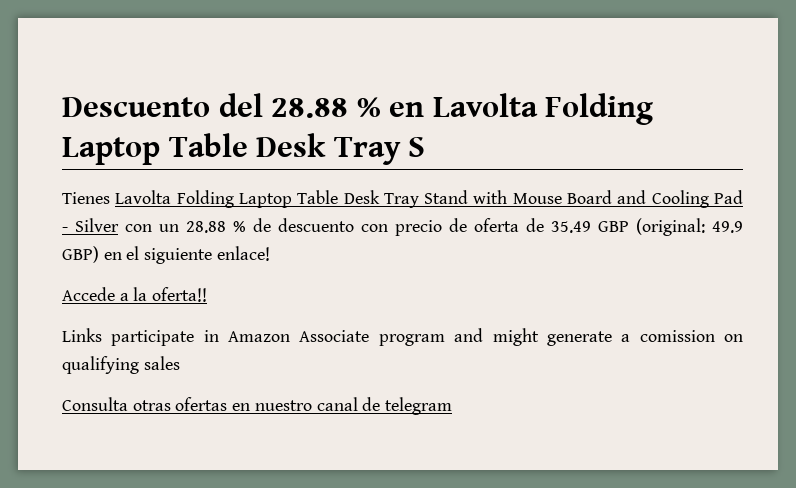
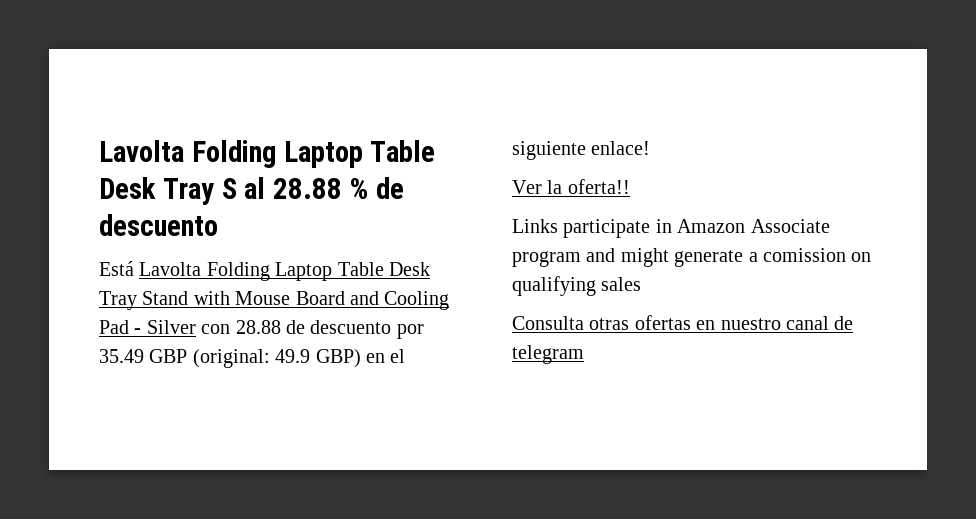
[62,93,425,118] Descuento del 28.88 % en -> (99, 151) none
[62,192,110,204] // Tienes -> [244,177,404,199] [99,214,218,236] [99,261,134,276] al 28.88 % de descuento // Está
[159,218,544,236] un 28.88 % de descuento con precio de oferta de -> [235,320,424,339] 28.88 de descuento por
[62,287,129,301] Accede a -> [512,180,542,194] Ver

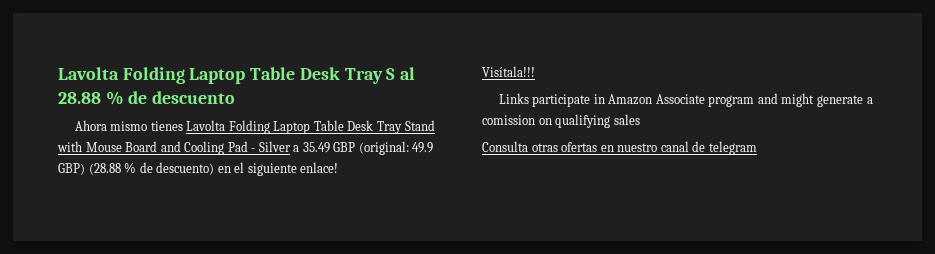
[99,261,134,276] Está -> [74,120,183,131] Ahora mismo tienes
[201,320,424,339] con 28.88 de descuento por -> [293,145,300,152] a
(361, 358) none -> [88,162,215,175] (28.88 % de descuento)
[512,179,630,194] Ver la oferta!! -> [482,66,535,77] Visítala!!!

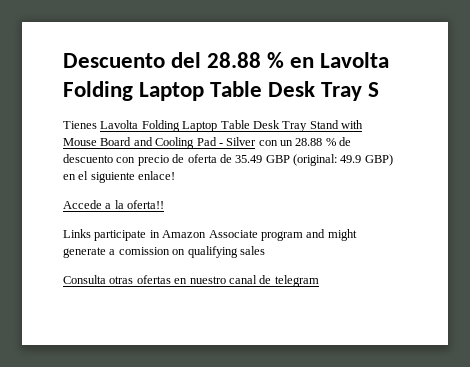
(58, 73) none -> [63,52,315,68] Descuento del 28.88 % en
[400,67,416,80] [58,91,236,105] [74,120,183,131] al 28.88 % de descuento // Ahora mismo tienes -> [63,121,97,129] // Tienes
[293,145,300,152] a -> [258,137,352,146] [63,154,232,166] con un 28.88 % de descuento con precio de oferta de
[88,162,215,175] (28.88 % de descuento) -> (393, 160) none
[482,66,535,77] Visítala!!! -> [63,200,165,209] Accede a la oferta!!

